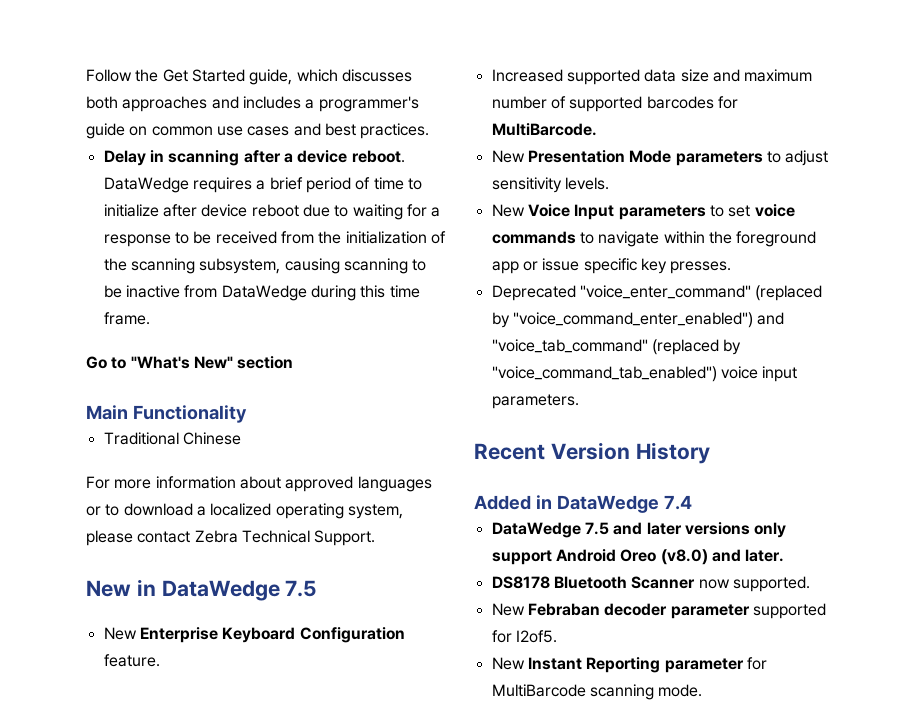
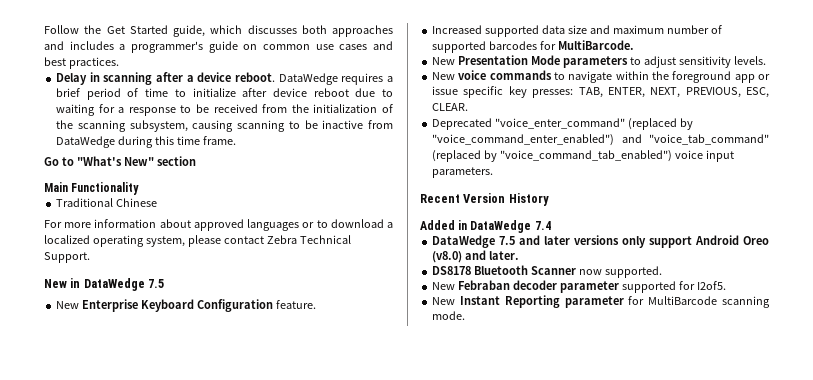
[527,204,751,220] Voice Input parameters to set -> (456, 76) none
[670,261,732,274] presses. -> [532,87,769,98] [432,103,469,111] presses: TAB, ENTER, NEXT, PREVIOUS, ESC, CLEAR.

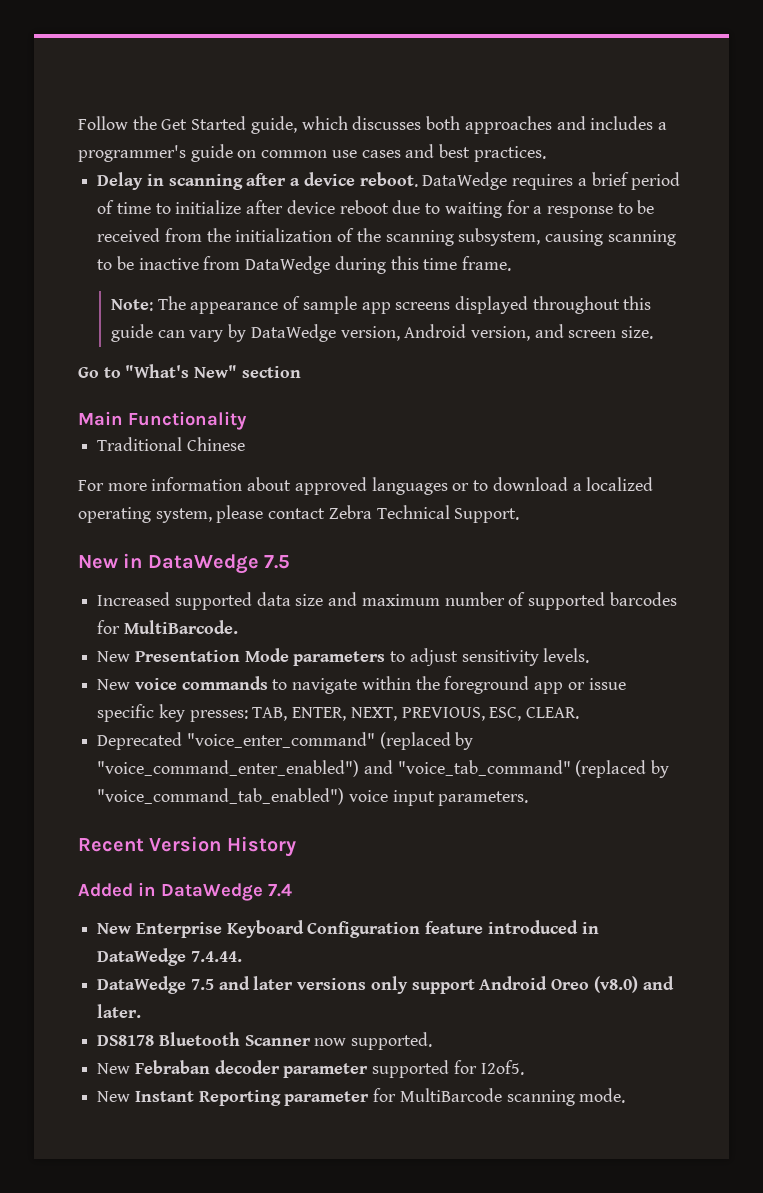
(236, 140) none -> [110,296,652,314] [110,324,654,342] // Note: The appearance of sample app screens displayed throughout this guide can vary by DataWedge version, Android version, and screen size.
[56,299,316,312] // New Enterprise Keyboard Configuration feature. -> (291, 562) none
(551, 225) none -> [97,920,599,938] [97,948,242,966] // New Enterprise Keyboard Configuration feature introduced in DataWedge 7.4.44.

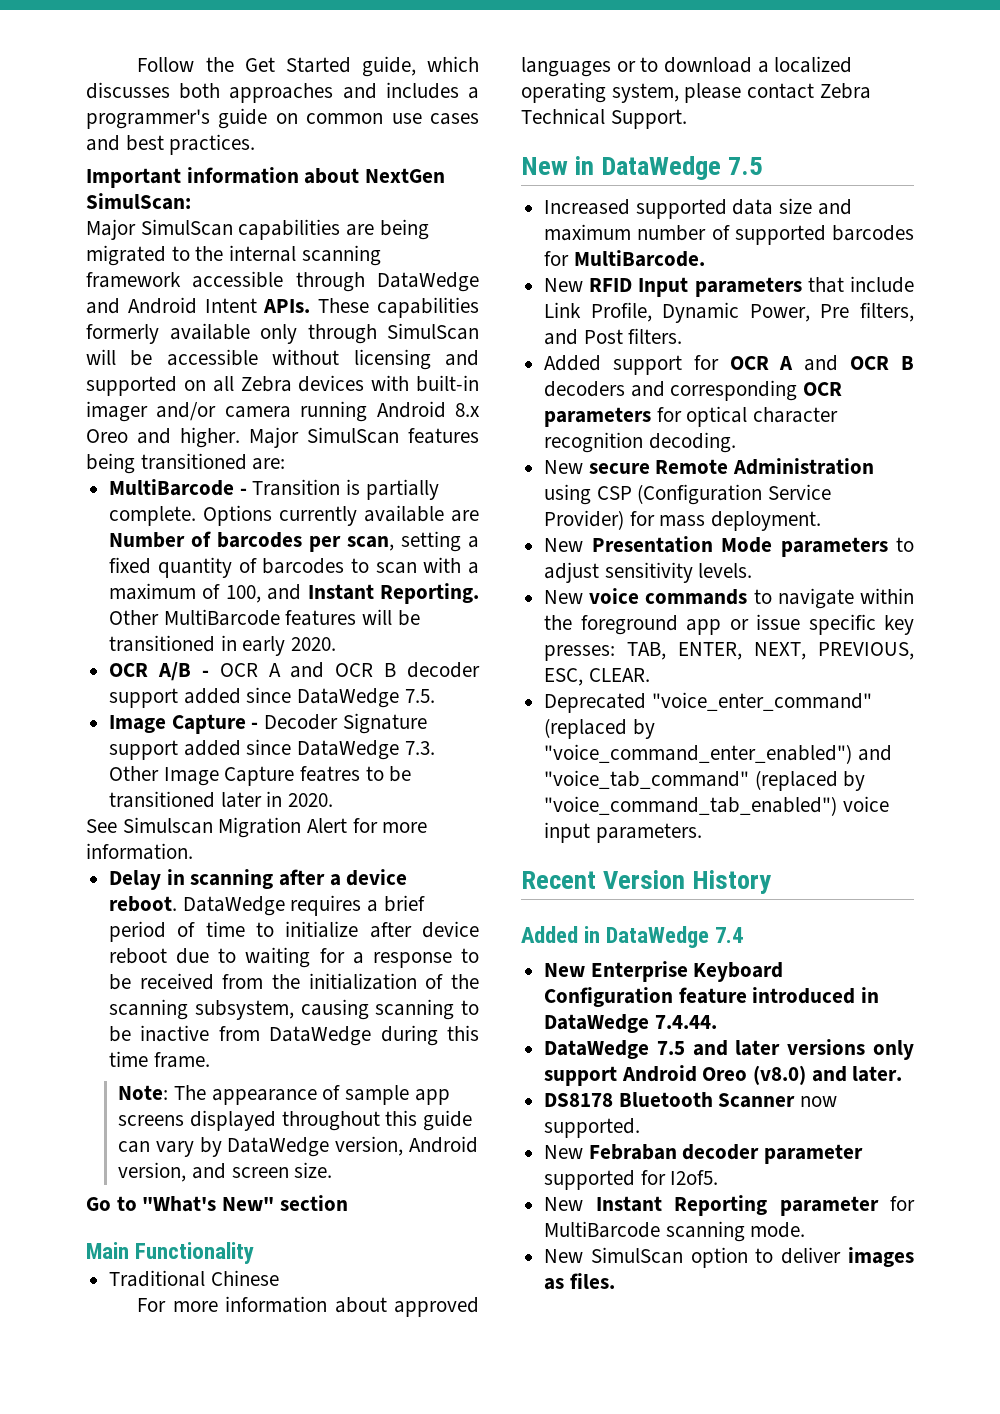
(546, 154) none -> [86,167,446,188] [86,193,191,210] [86,219,429,240] [86,245,381,266] [86,271,479,292] [86,297,479,318] [86,323,479,344] [86,349,479,370] [86,375,479,396] [86,401,480,422] [86,427,479,448] [86,453,286,474] [109,479,439,500] [109,505,479,526] [109,531,479,552] [109,557,479,578] [109,583,479,604] [109,609,420,626] [109,635,337,656] [109,662,480,681] [109,687,435,708] [109,713,427,734] [109,739,435,760] [109,766,412,786] [109,791,334,808] [86,817,428,838] [86,843,193,860] // Important information about NextGen SimulScan: // Major SimulScan capabilities are being migrated to the internal scanning framework accessible through DataWedge and Android Intent APIs. These capabilities formerly available only through SimulScan will be accessible without licensing and supported on all Zebra devices with built-in imager and/or camera running Android 8.x Oreo and higher. Major SimulScan features being transitioned are: // MultiBarcode - Transition is partially complete. Options currently available are Number of barcodes per scan, setting a fixed quantity of barcodes to scan with a maximum of 100, and Instant Reporting. Other MultiBarcode features will be transitioned in early 2020. // OCR A/B - OCR A and OCR B decoder support added since DataWedge 7.5. // Image Capture - Decoder Signature support added since DataWedge 7.3. Other Image Capture featres to be transitioned later in 2020. // See Simulscan Migration Alert for more information.
(238, 627) none -> [544,276,914,297] [544,302,914,323] [544,328,683,345] [544,355,914,375] [544,380,843,401] [544,406,839,427] [544,432,736,453] [544,458,875,475] [544,484,832,505] [544,510,822,531] // New RFID Input parameters that include Link Profile, Dynamic Power, Pre filters, and Post filters. // Added support for OCR A and OCR B decoders and corresponding OCR parameters for optical character recognition decoding. // New secure Remote Administration using CSP (Configuration Service Provider) for mass deployment.
(626, 1095) none -> [544,1247,914,1268] [544,1273,615,1290] // New SimulScan option to deliver images as files.

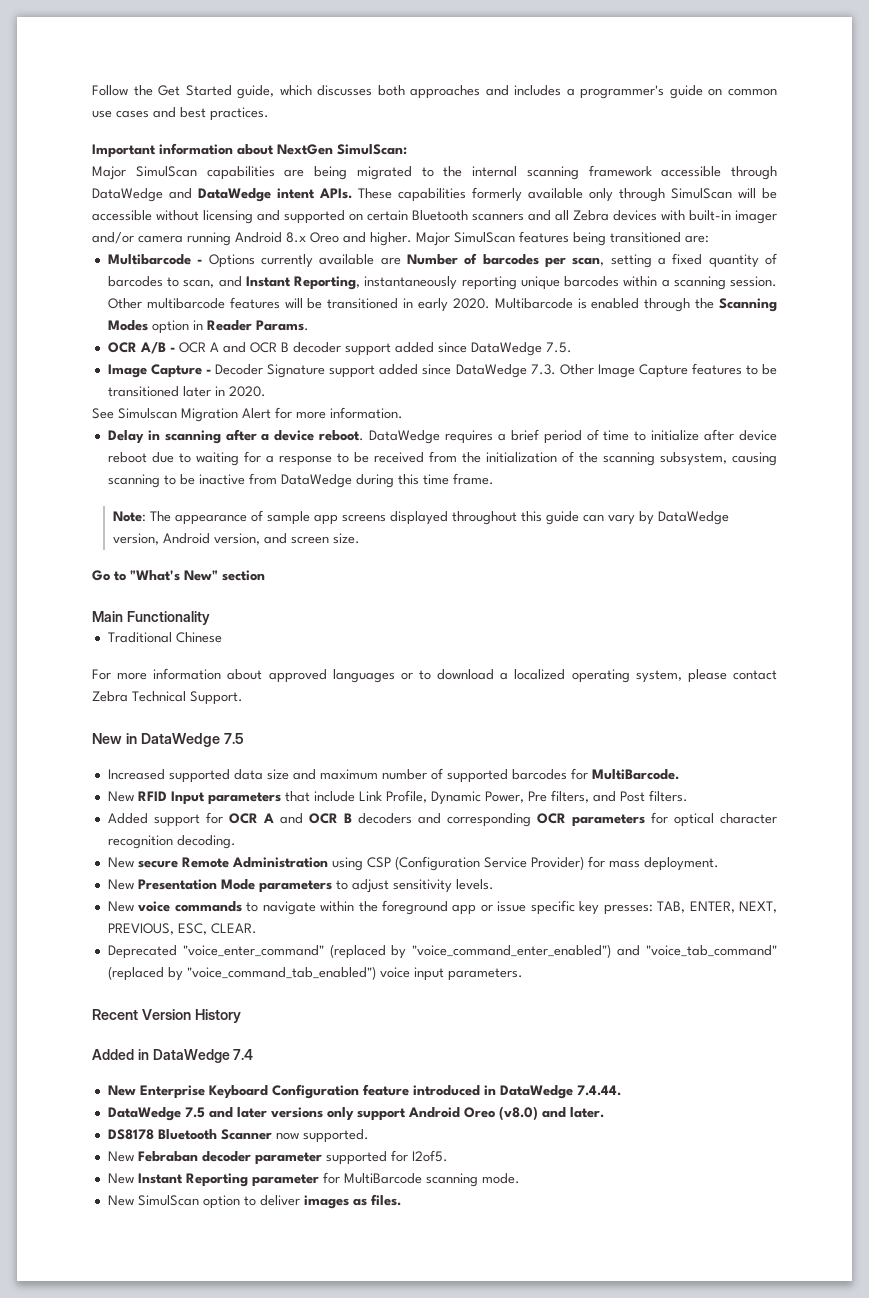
[127,297,257,314] Android Intent -> [198,188,315,202] DataWedge intent
(206, 385) none -> [367,210,551,221] certain Bluetooth scanners and
[109,479,439,500] [109,506,197,526] MultiBarcode - Transition is partially complete. -> [107,254,203,265] Multibarcode -
[375,557,479,574] [109,583,479,604] [109,609,280,626] scan with a maximum of 100, and Instant Reporting. Other MultiBarcode -> [183,276,777,290] [107,298,225,309] scan, and Instant Reporting, instantaneously reporting unique barcodes within a scanning session. Other multibarcode
(337, 644) none -> [494,298,777,312] [107,320,309,334] Multibarcode is enabled through the Scanning Modes option in Reader Params.
[300,766,361,782] featres -> [691,363,742,375] features

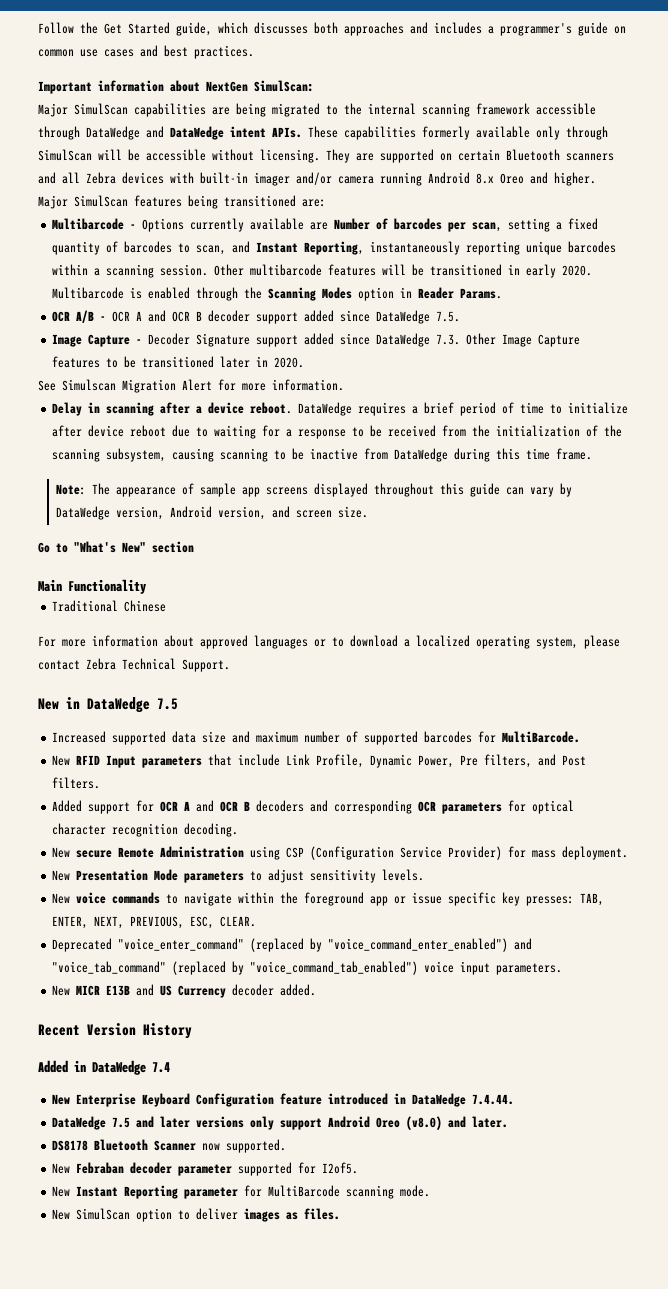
[203,210,280,224] licensing and -> [260,149,374,163] licensing. They are
(523, 974) none -> [52,984,317,998] // New MICR E13B and US Currency decoder added.

